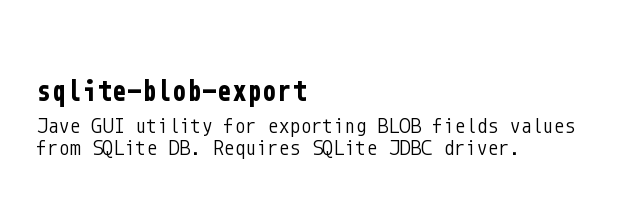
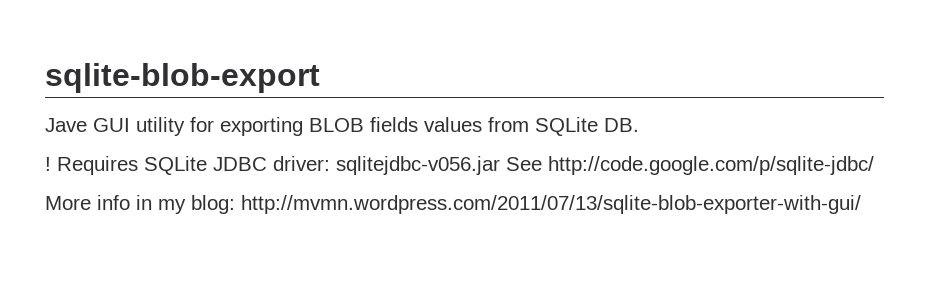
(201, 147) none -> [45,157,51,171] // !
[443,140,520,155] driver. -> [273,156,874,175] [45,195,861,214] driver: sqlitejdbc-v056.jar See http://code.google.com/p/sqlite-jdbc/ // More info in my blog: http://mvmn.wordpress.com/2011/07/13/sqlite-blob-exporter-with-gui/

